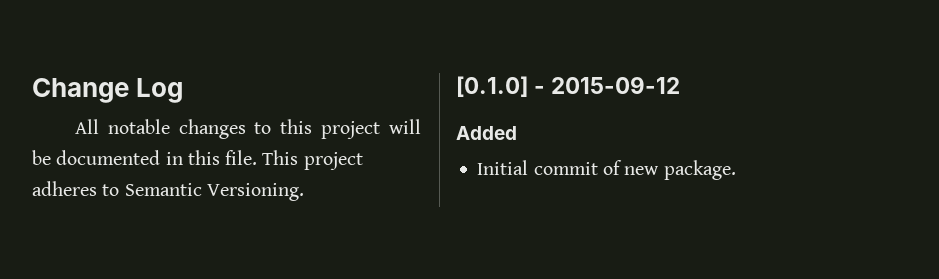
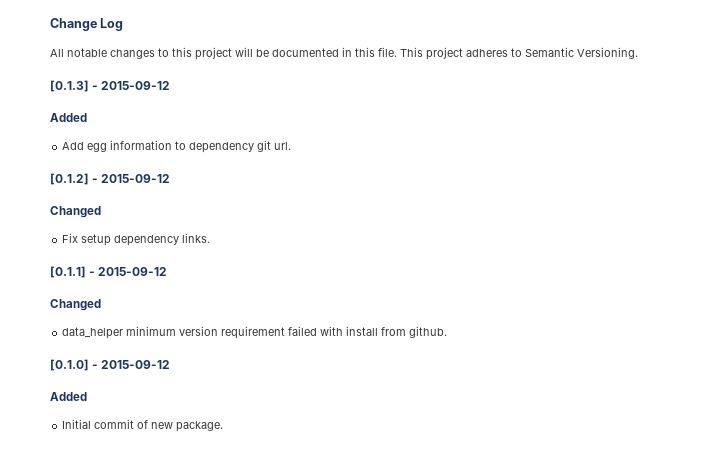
(304, 192) none -> [50,80,171,92] [50,113,87,122] [62,140,292,153] [50,173,171,185] [50,206,101,218] [62,233,211,246] [50,266,168,278] [50,299,101,311] [62,326,448,339] // [0.1.3] - 2015-09-12 // Added // Add egg information to dependency git url. // [0.1.2] - 2015-09-12 // Changed // Fix setup dependency links. // [0.1.1] - 2015-09-12 // Changed // data_helper minimum version requirement failed with install from github.

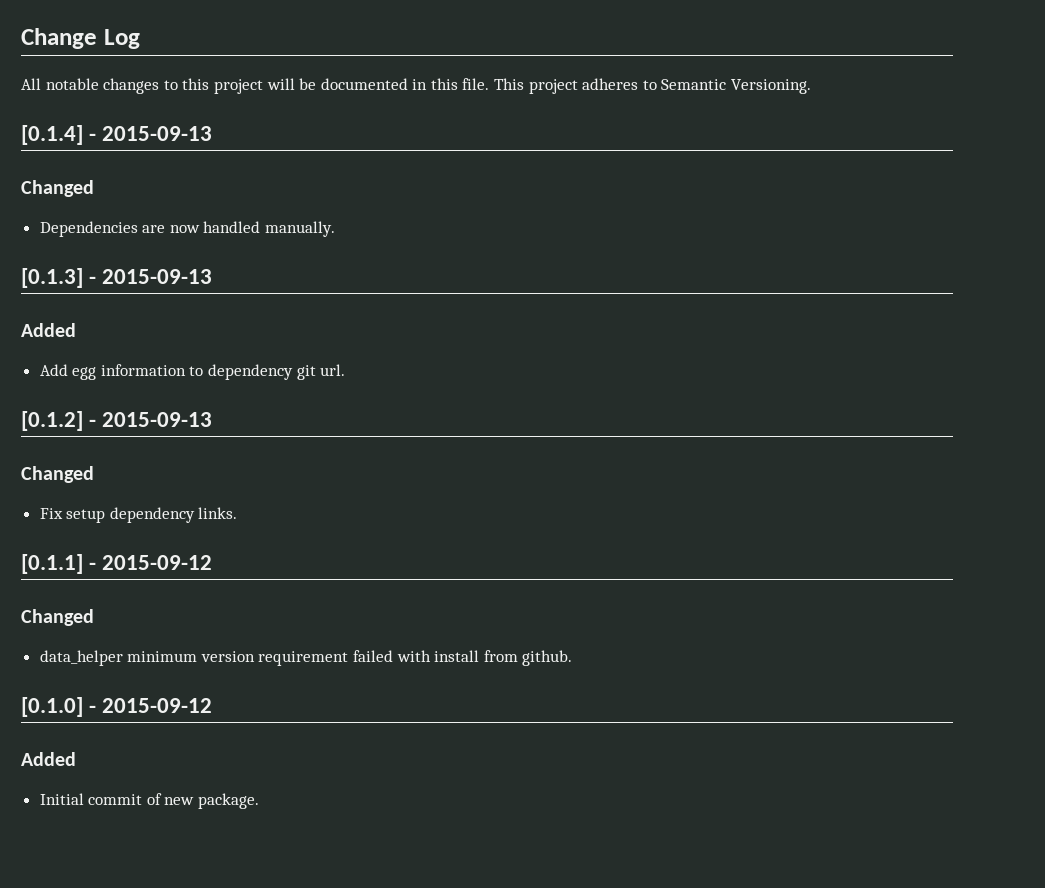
(638, 53) none -> [21,125,213,145] [21,180,94,197] [39,221,336,237] // [0.1.4] - 2015-09-13 // Changed // Dependencies are now handled manually.
[101,81,171,90] 2015-09-12 -> [102,269,213,284] 2015-09-13
[101,174,171,183] 2015-09-12 -> [102,412,213,427] 2015-09-13

